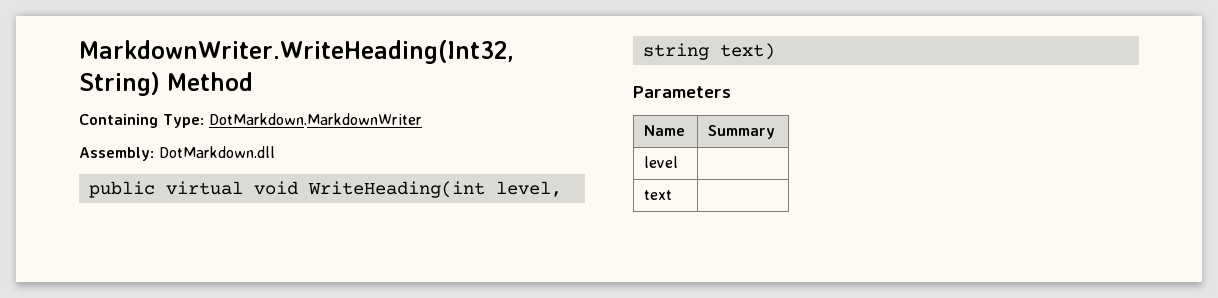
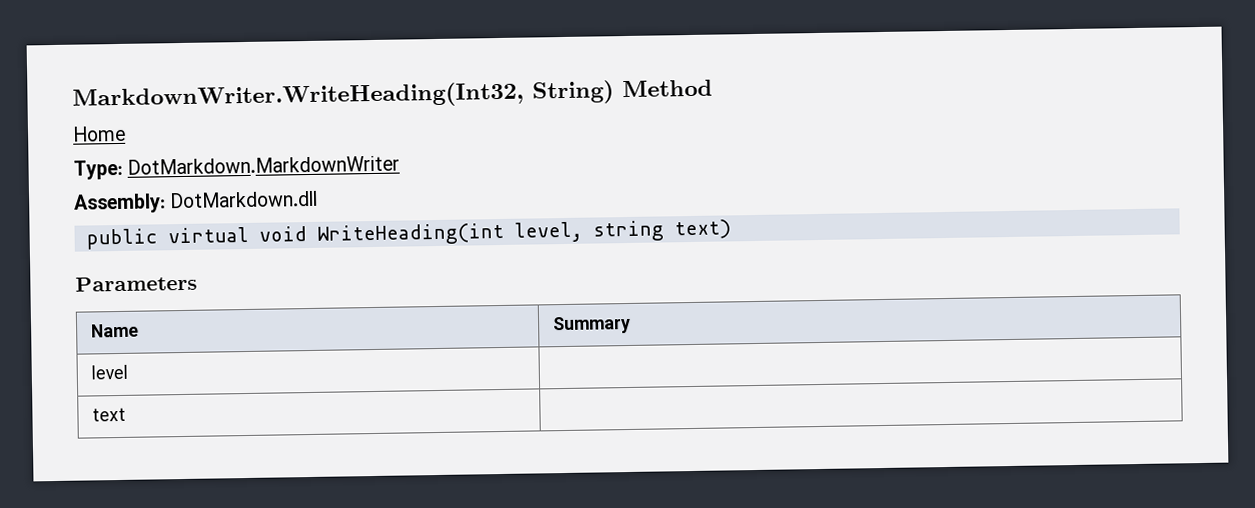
[79,114,158,128] Containing -> [72,125,126,142] Home //

